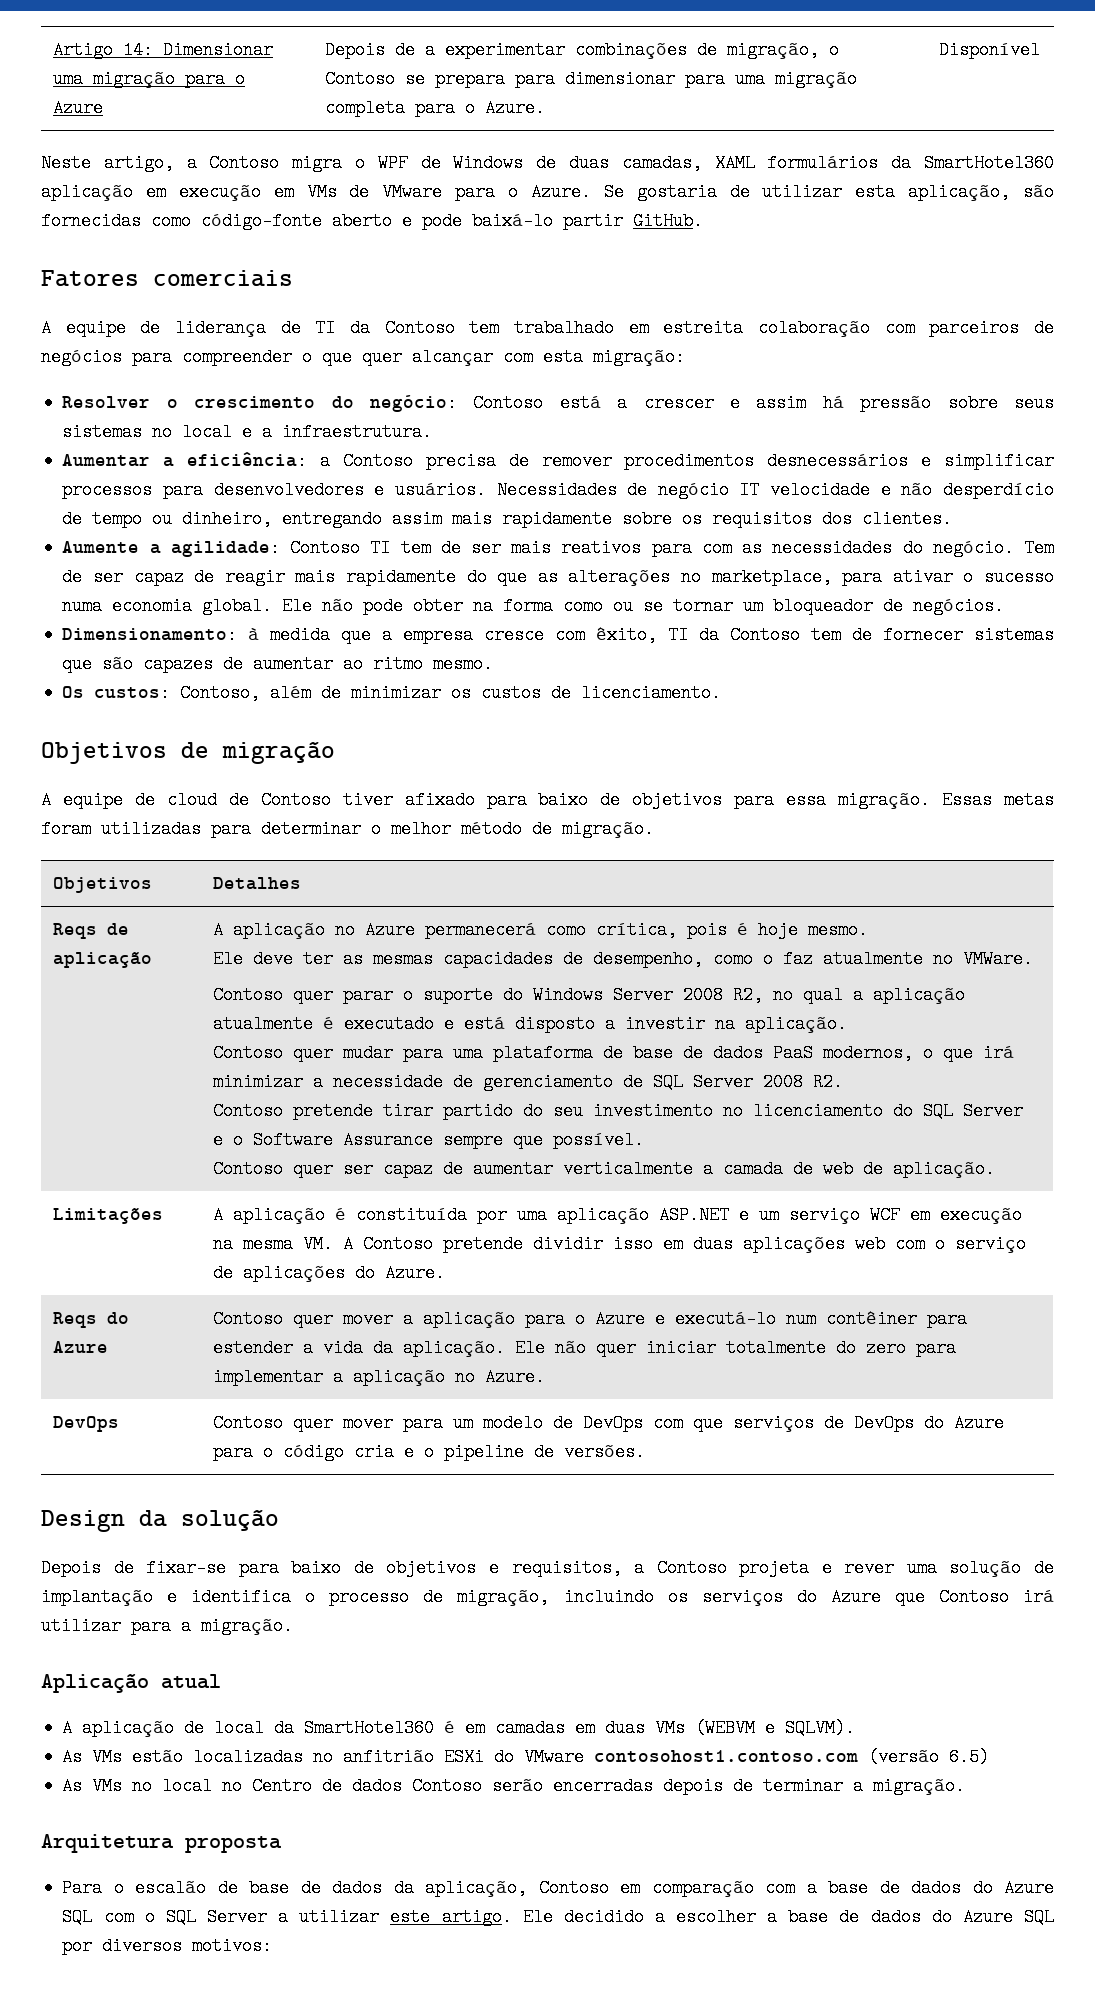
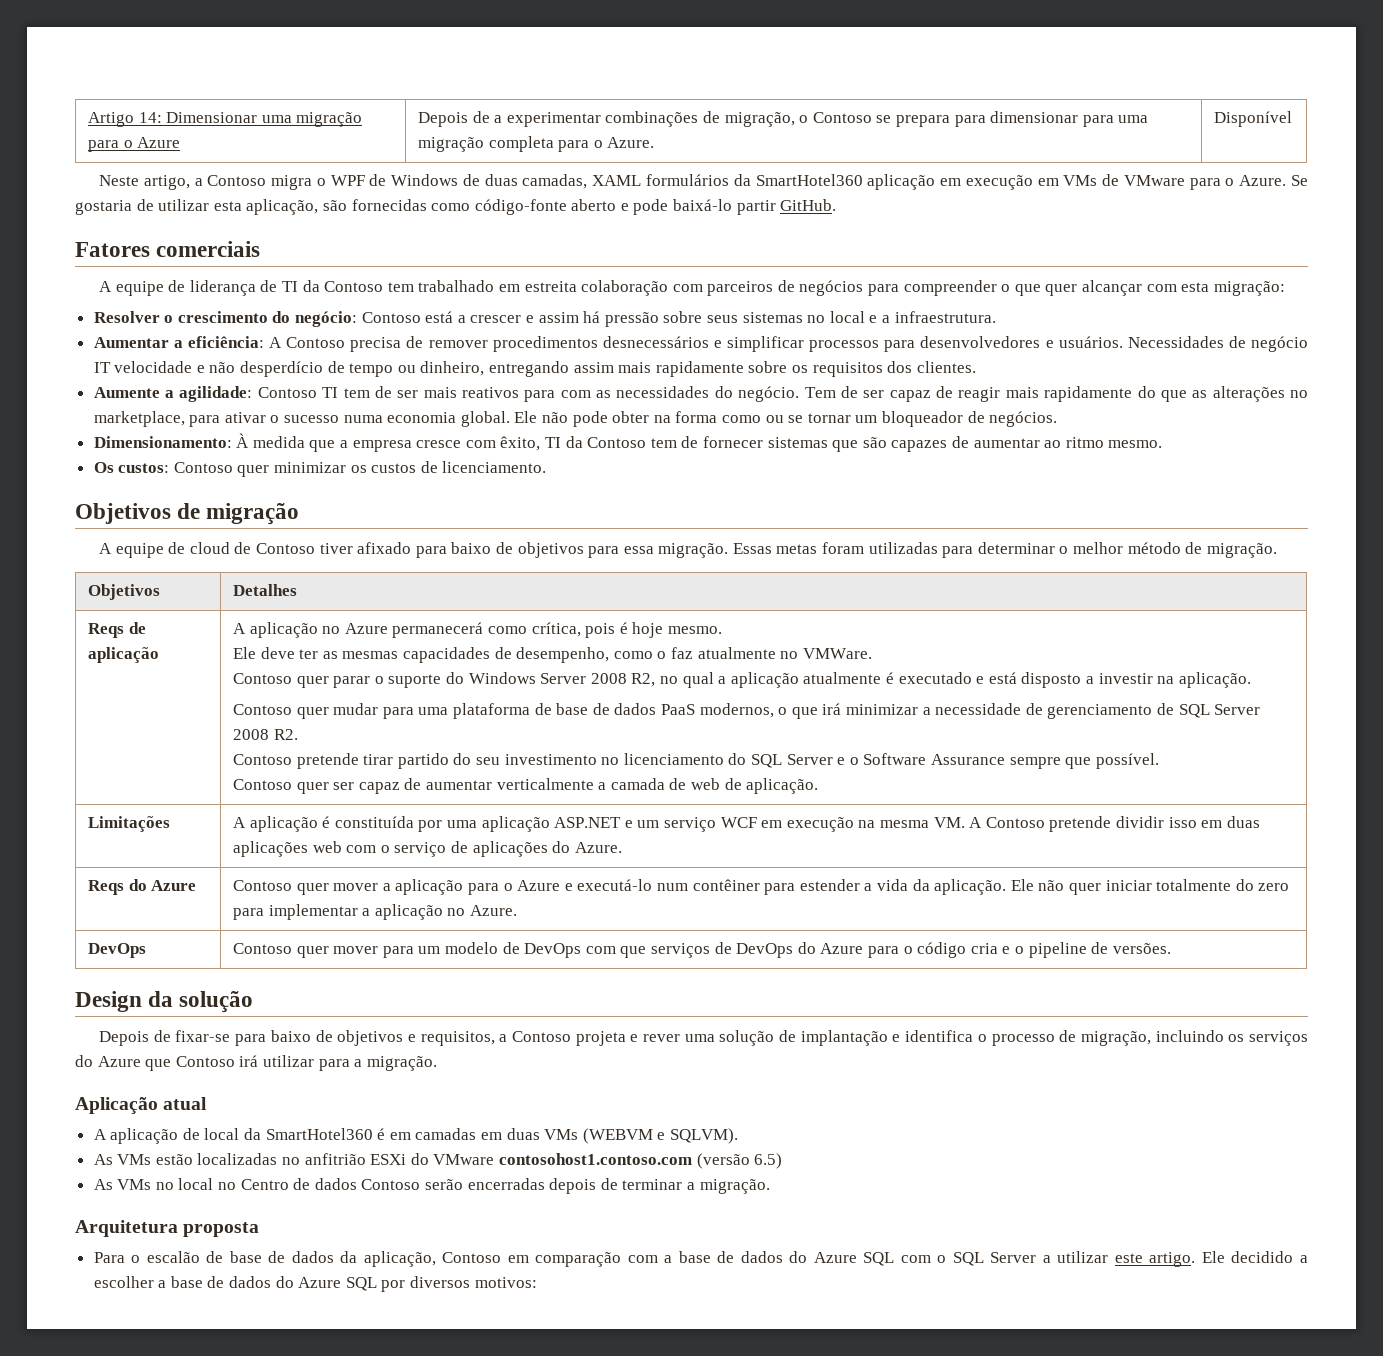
[320,452,331,470] a -> [269,337,283,348] A
[248,628,260,640] à -> [236,433,250,448] À
[180,684,342,702] Contoso, além de -> [173,462,270,477] Contoso quer

